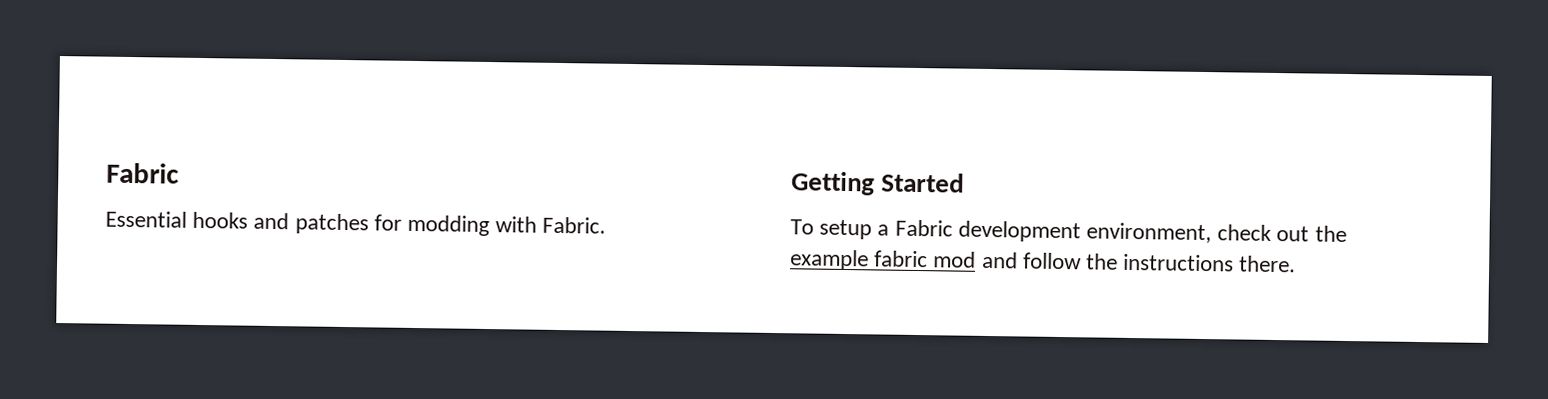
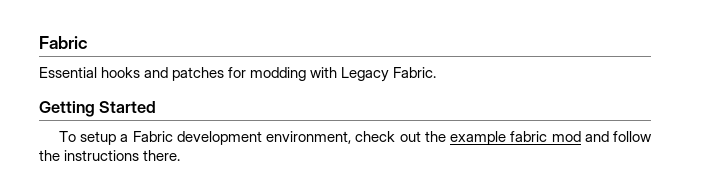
(538, 224) none -> [341,67,390,82] Legacy

